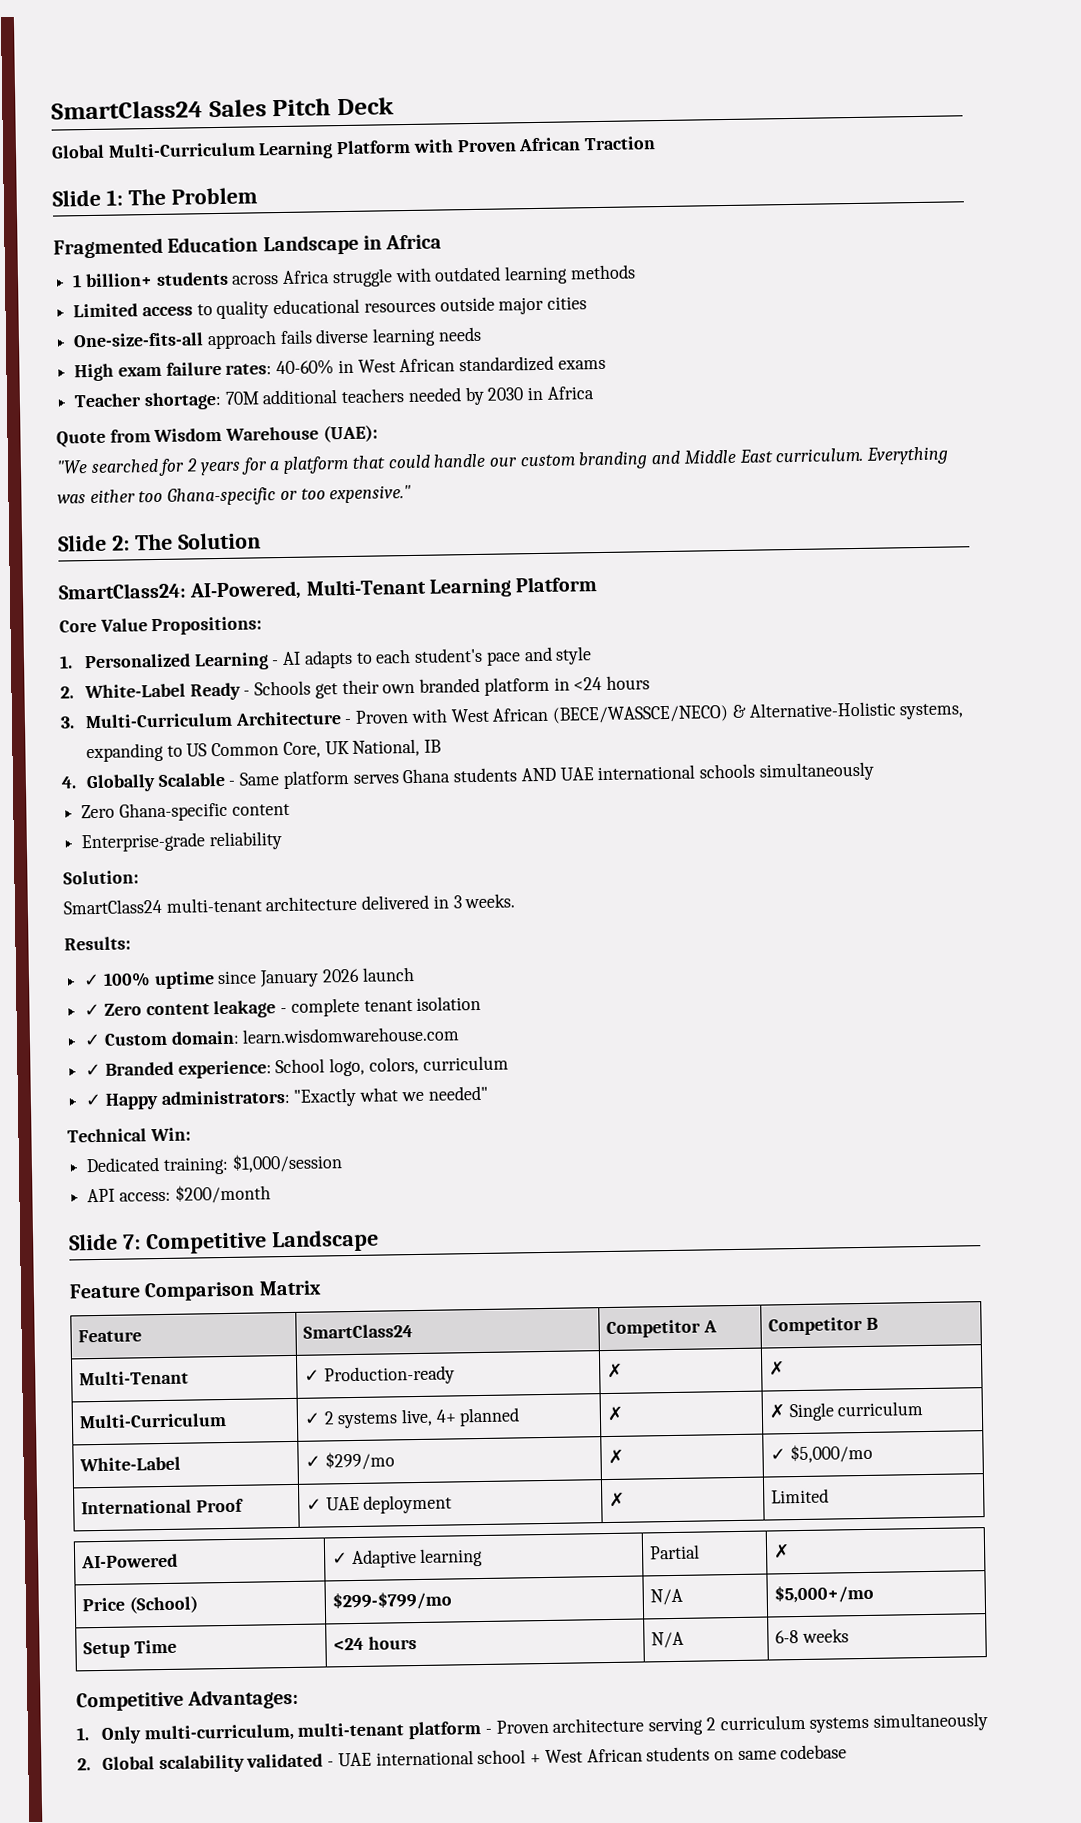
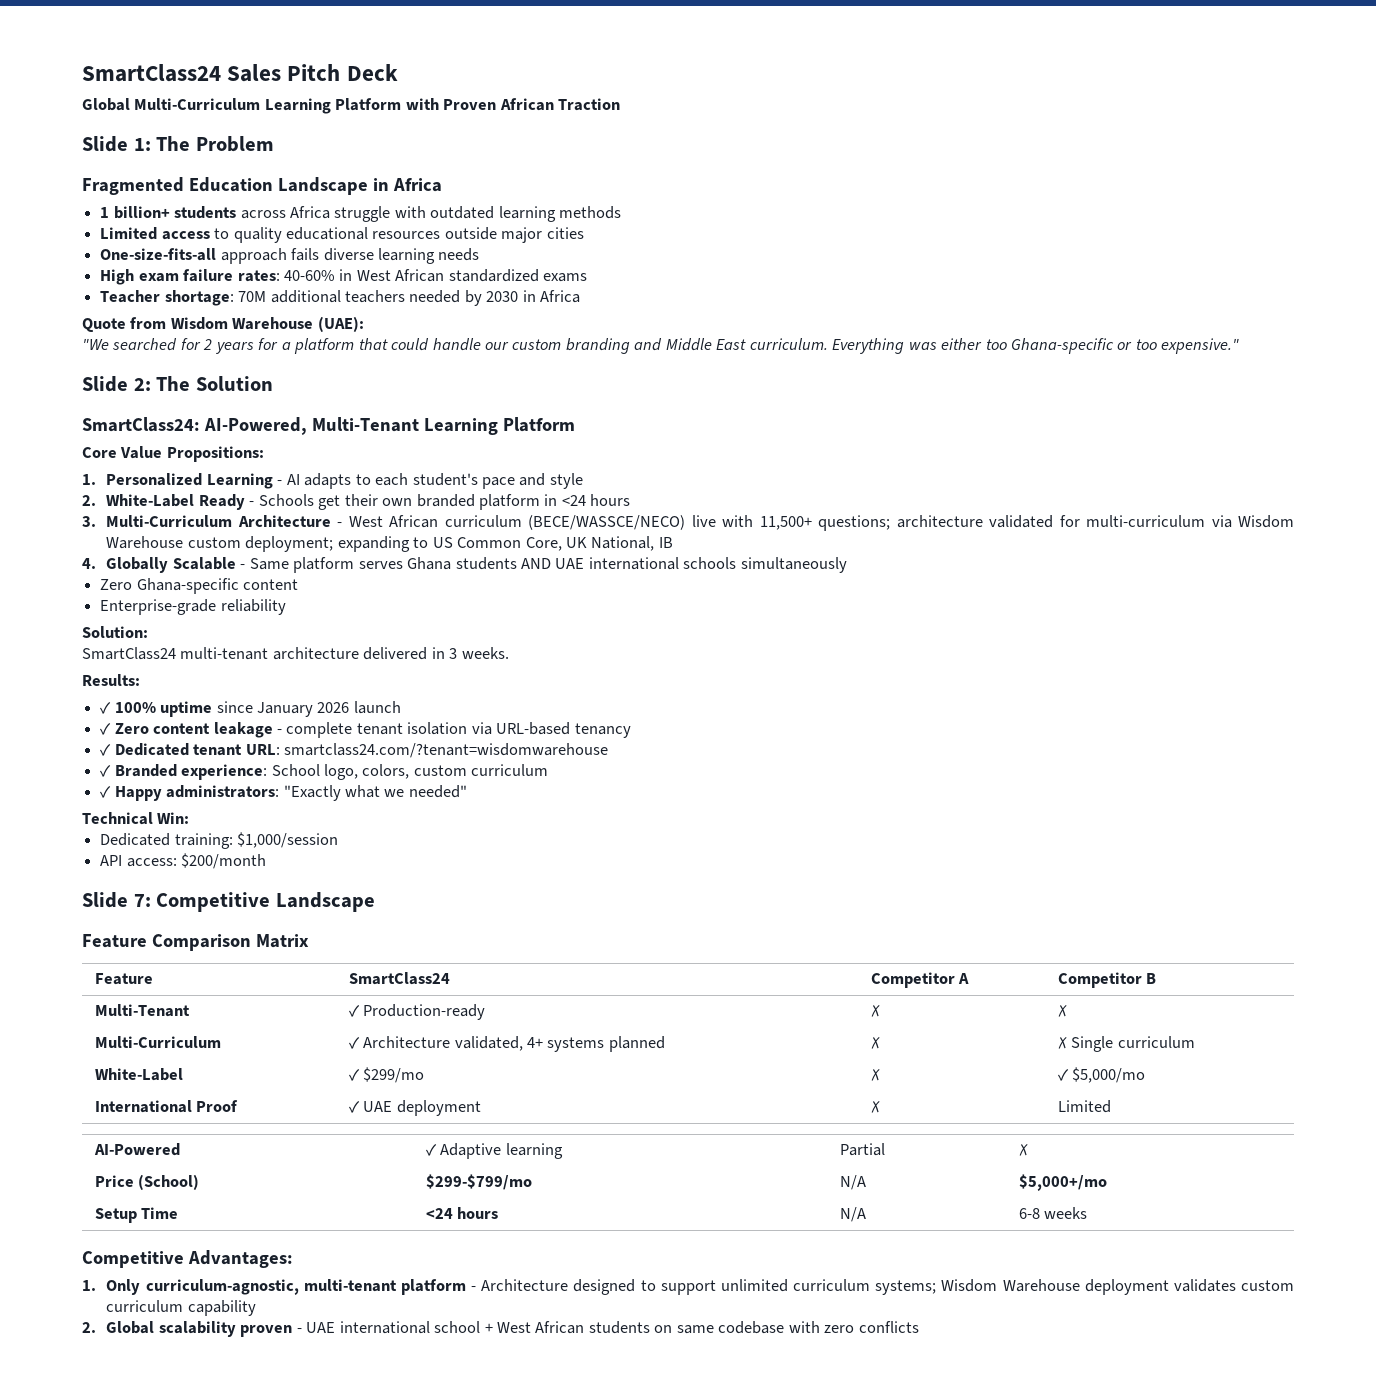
[355,701,965,724] Proven with West African (BECE/WASSCE/NECO) & Alternative-Holistic systems, -> [348,515,1294,531] [106,536,334,552] West African curriculum (BECE/WASSCE/NECO) live with 11,500+ questions; architecture validated for multi-curriculum via Wisdom Warehouse custom deployment;
[84,1026,461,1047] // ✓ Custom domain: learn.wisdomwarehouse.com -> [471,722,631,738] [100,743,608,758] via URL-based tenancy // ✓ Dedicated tenant URL: smartclass24.com/?tenant=wisdomwarehouse
(419, 1065) none -> [413,765,467,776] custom
[323,1408,457,1429] 2 systems live, 4+ -> [363,1036,605,1052] Architecture validated, 4+ systems
[143,1723,294,1743] multi-curriculum, -> [145,1279,299,1295] curriculum-agnostic,
[495,1712,988,1736] Proven architecture serving 2 curriculum systems simultaneously -> [481,1279,1294,1295] [106,1300,256,1316] Architecture designed to support unlimited curriculum systems; Wisdom Warehouse deployment validates custom curriculum capability
[246,1753,324,1768] validated -> [240,1325,293,1337] proven
(848, 1752) none -> [788,1321,919,1333] with zero conflicts

